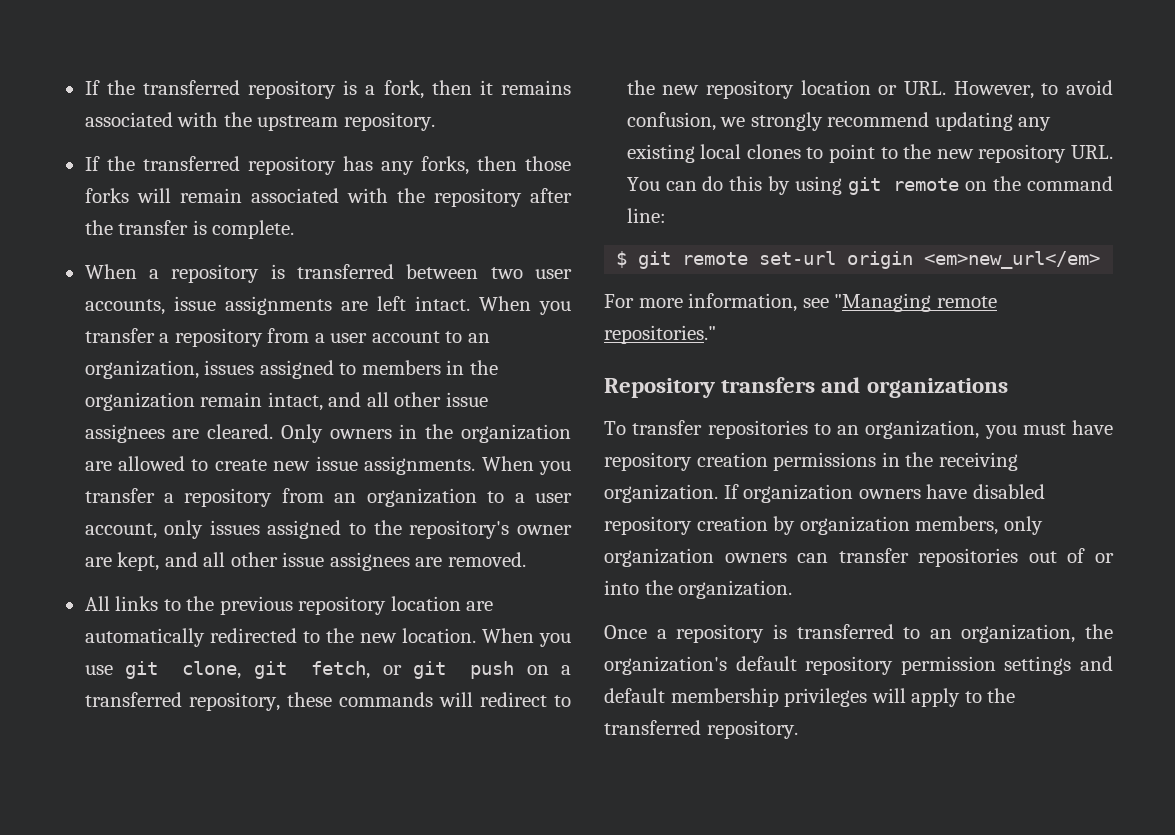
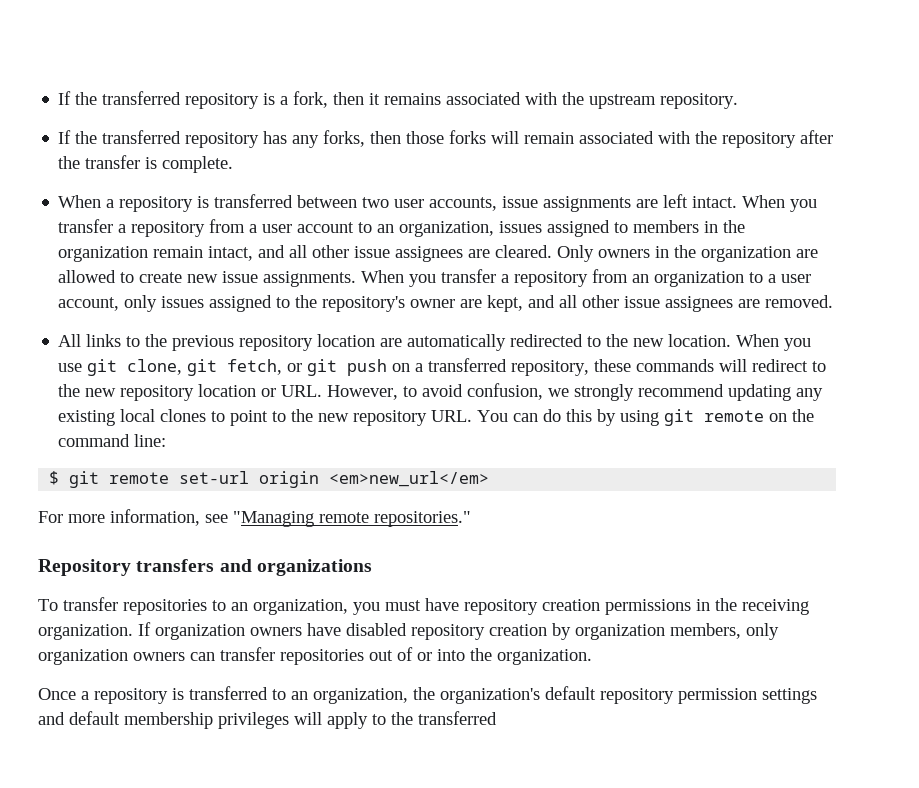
[706,720,798,739] repository. -> (497, 718) none

